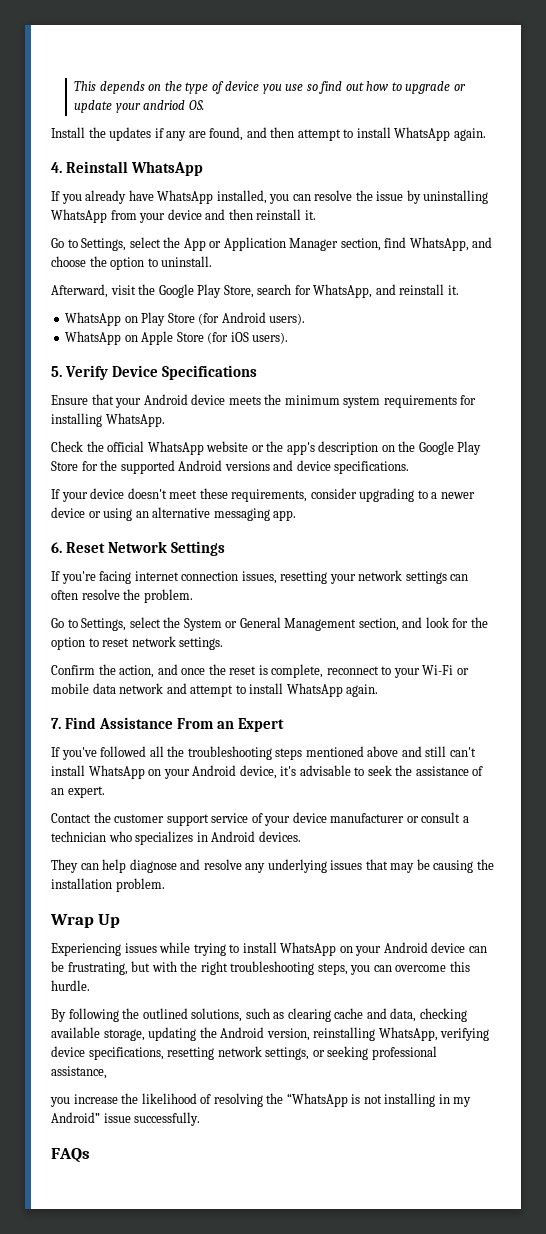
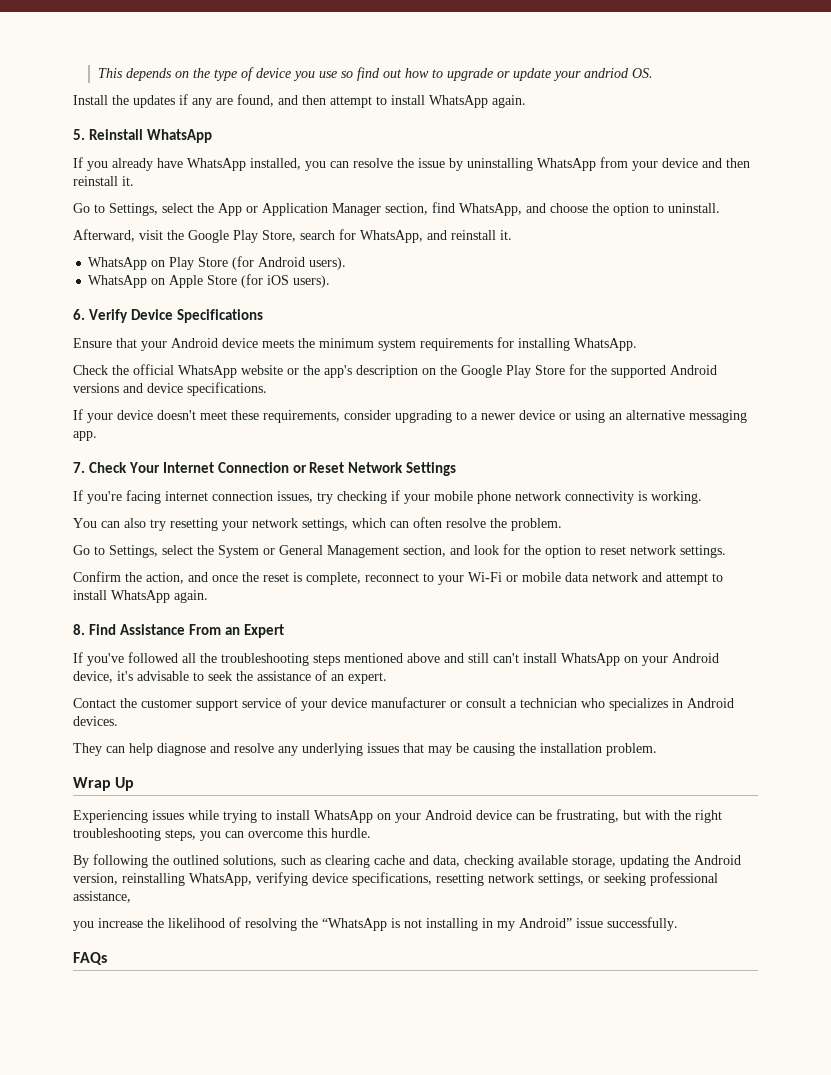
[51,162,62,173] 4. -> [73,129,85,140] 5.
[51,366,62,377] 5. -> [73,309,85,320] 6.
[51,542,62,553] 6. -> [73,462,307,473] 7. Check Your Internet Connection or
(277, 577) none -> [317,490,702,504] [73,518,166,531] try checking if your mobile phone network connectivity is working. // You can also try
[405,571,447,584] settings -> [302,518,386,531] settings, which
[51,718,61,729] 7. -> [73,624,85,635] 8.

